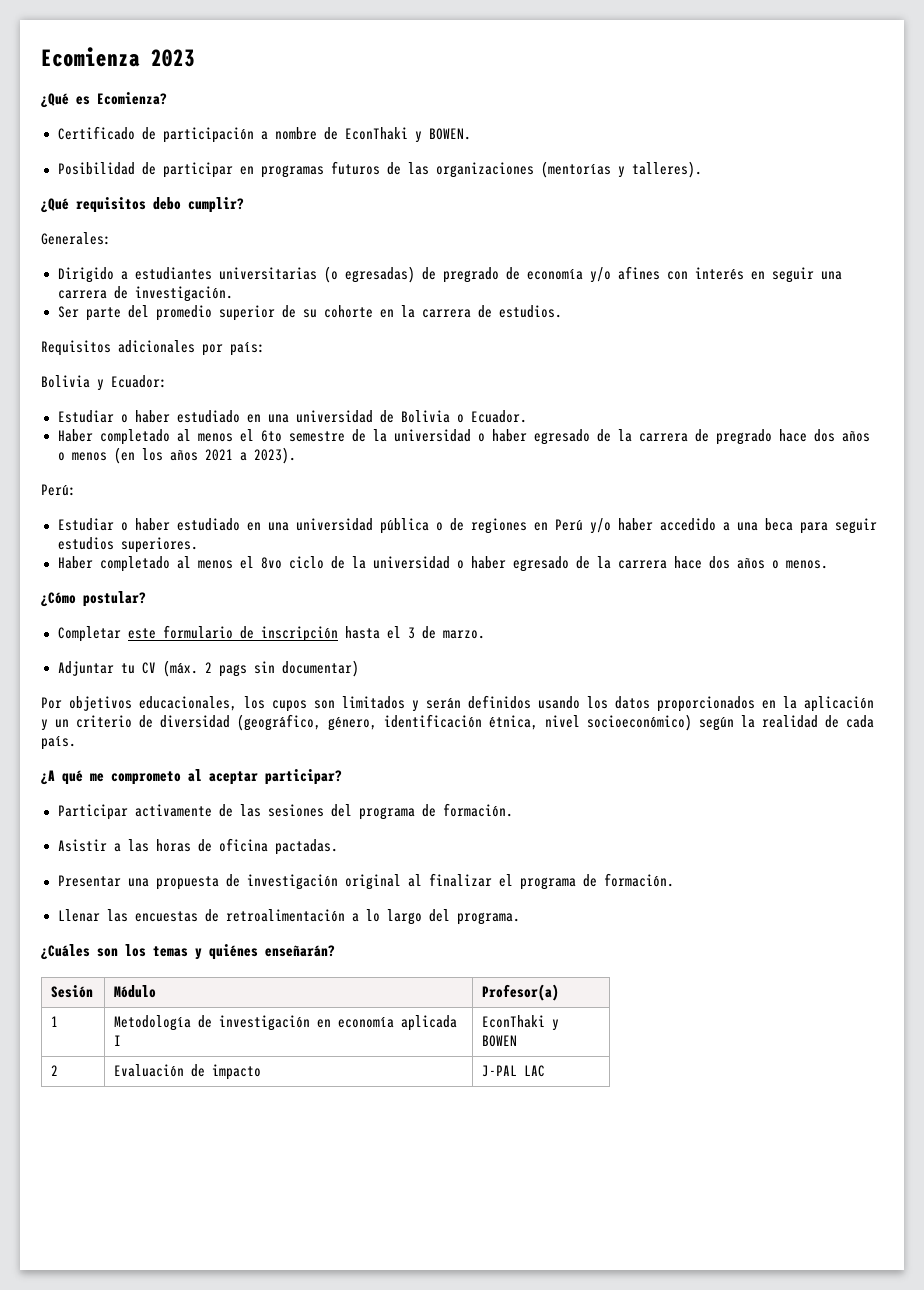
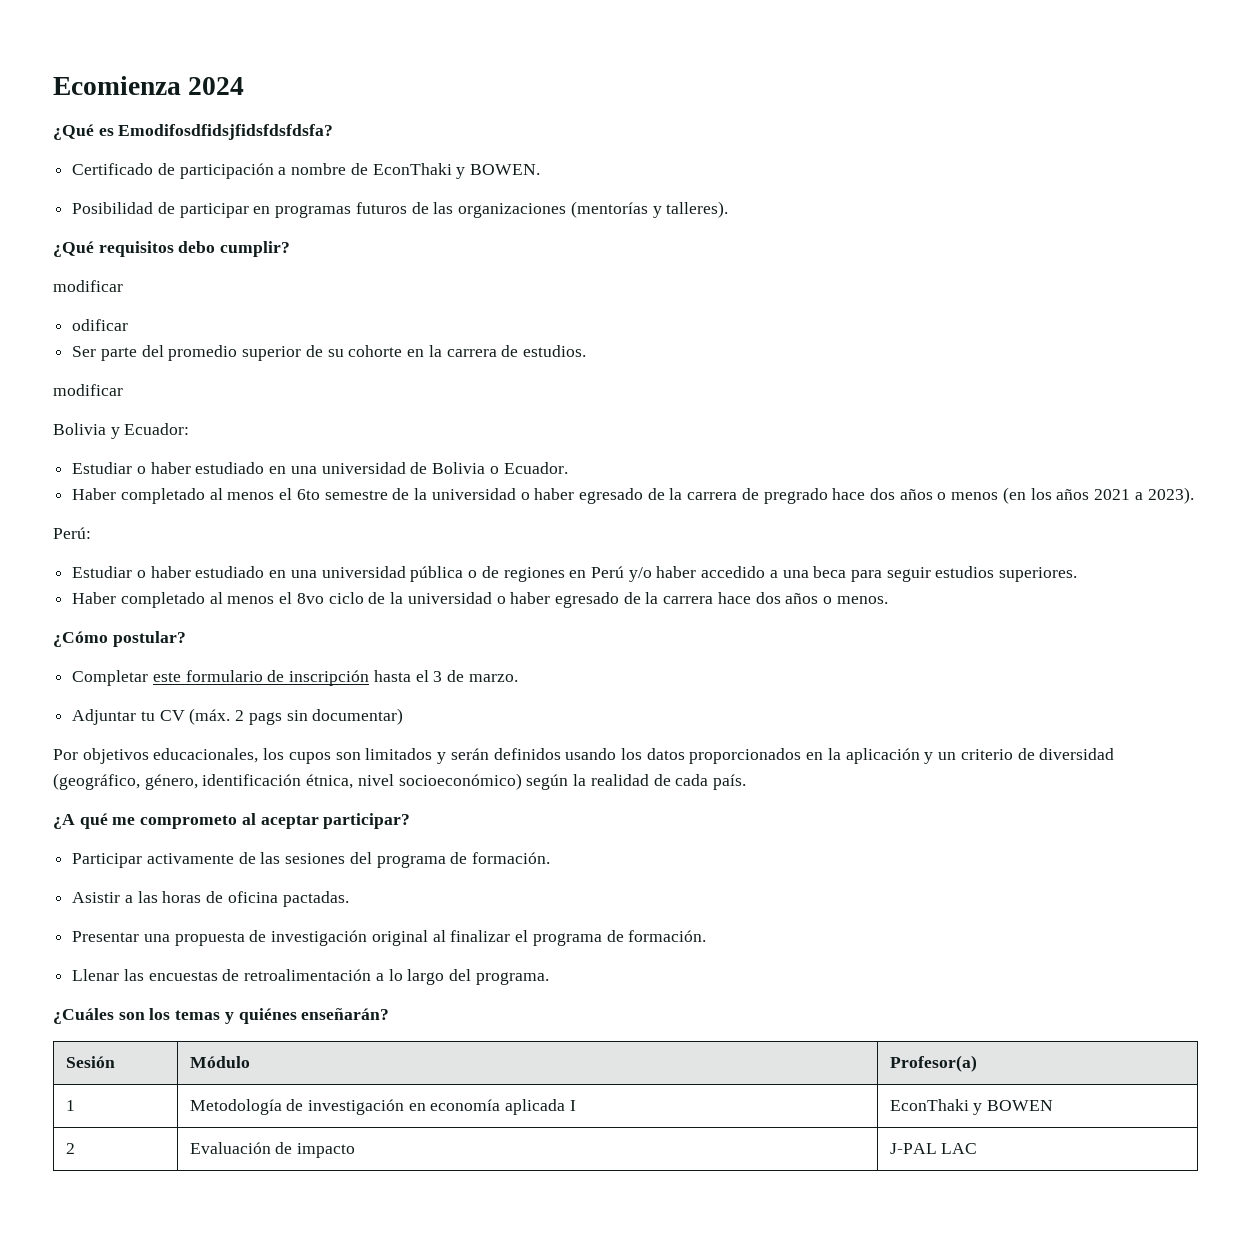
[151,49,195,67] 2023 -> [188,77,245,95] 2024
[97,92,167,105] Ecomienza? -> [118,124,334,140] Emodifosdfidsjfidsfdsfdsfa?
[41,232,111,245] [57,266,842,283] [57,286,233,302] Generales: // Dirigido a estudiantes universitarias (o egresadas) de pregrado de economía y/o afines con interés en seguir una carrera de investigación. -> [53,280,123,292] [72,319,129,331] modificar // odificar
[41,340,265,356] Requisitos adicionales por país: -> [53,384,123,396] modificar

